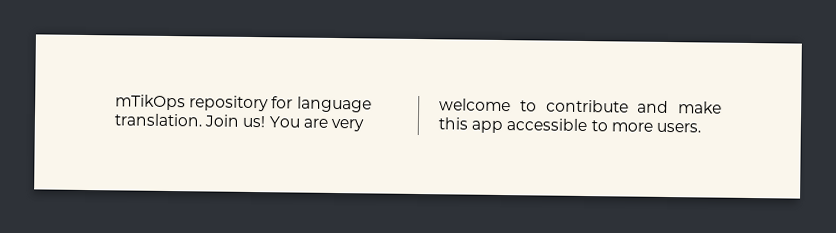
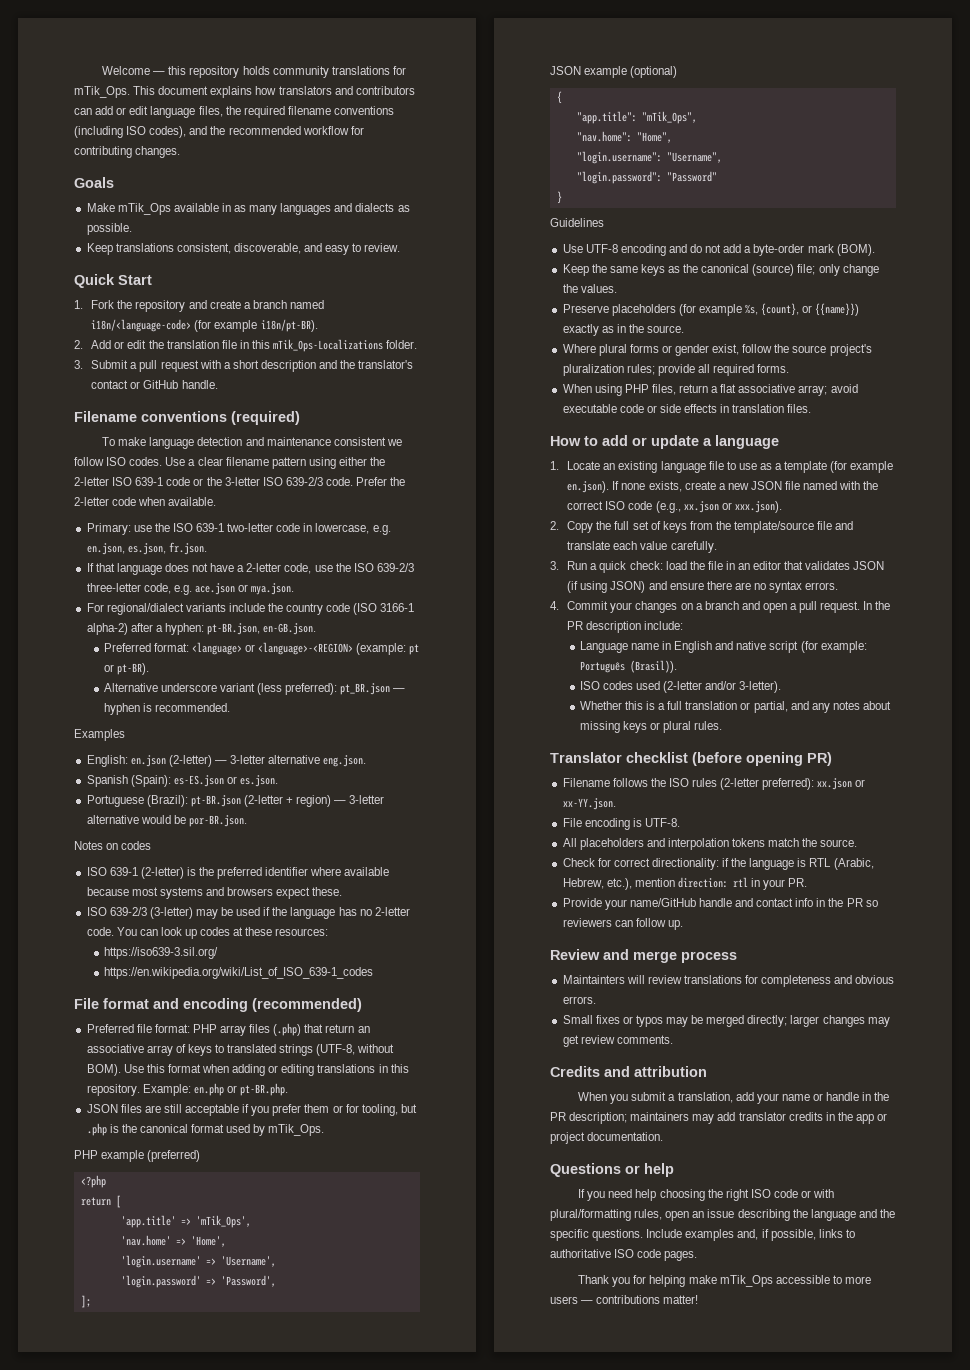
[115,94,372,113] [114,113,364,132] [439,98,722,114] [438,117,701,134] mTikOps repository for language translation. Join us! You are very welcome to contribute and make this app accessible to more users. -> [102,66,406,78] [74,86,415,98] [74,106,394,118] [74,126,364,138] [74,146,181,158] [74,177,114,188] [86,203,410,215] [86,223,132,235] [86,243,401,255] [74,274,152,288] [74,300,324,312] [91,319,318,332] [74,339,418,352] [74,360,414,372] [91,380,218,389] [74,411,300,425] [102,437,402,449] [74,457,386,469] [74,477,406,486] [74,497,217,506] [86,523,391,535] [86,542,207,555] [86,563,414,575] [86,583,295,595] [86,603,415,615] [86,623,317,635] [103,642,420,655] [103,663,149,675] [103,683,406,695] [103,703,231,715] [74,729,125,741] [86,755,367,767] [86,775,279,787] [86,795,385,807] [86,815,247,827] [74,841,152,850] [86,867,390,879] [86,887,343,899] [86,907,410,919] [86,927,329,939] [103,947,218,959] [103,967,373,979] [74,998,362,1012] [86,1023,370,1036] [86,1044,395,1056] [86,1064,409,1076] [86,1083,289,1096] [86,1104,417,1116] [86,1123,325,1136] [74,1150,201,1162] [80,1175,106,1188] [80,1195,121,1208] [120,1215,251,1228] [120,1235,226,1247] [120,1255,276,1268] [120,1275,276,1288] [80,1295,91,1308] [550,66,678,78] [556,91,562,104] [576,111,697,124] [576,131,672,143] [576,151,722,164] [576,171,717,184] [556,191,562,204] [550,218,604,227] [562,244,875,256] [562,264,879,276] [562,284,617,293] [562,303,860,316] [562,324,685,336] [562,344,872,356] [562,364,790,376] [562,384,858,396] [562,404,812,413] [550,435,779,449] [550,461,894,473] [567,481,879,493] [567,501,782,513] [550,521,854,533] [567,541,717,553] [550,561,885,573] [567,581,839,593] [550,601,891,613] [567,621,684,633] [579,641,867,653] [579,660,677,673] [579,681,782,693] [579,701,892,713] [579,721,723,733] [550,752,832,766] [562,778,866,790] [562,798,616,810] [562,818,680,830] [562,838,858,850] [562,858,874,870] [562,877,808,890] [562,898,878,910] [562,918,683,930] [550,949,737,963] [562,975,895,987] [562,996,596,1004] [562,1015,890,1027] [562,1035,673,1047] [550,1066,707,1077] [578,1092,890,1104] [550,1112,888,1124] [550,1132,664,1144] [550,1163,674,1177] [578,1189,835,1201] [550,1209,895,1221] [550,1229,855,1241] [550,1249,698,1261] [578,1275,871,1287] [550,1295,699,1304] Welcome — this repository holds community translations for mTik_Ops. This document explains how translators and contributors can add or edit language files, the required filename conventions (including ISO codes), and the recommended workflow for contributing changes. // Goals // Make mTik_Ops available in as many languages and dialects as possible. // Keep translations consistent, discoverable, and easy to review. // Quick Start // 1. Fork the repository and create a branch named i18n/<language-code> (for example i18n/pt-BR). // 2. Add or edit the translation file in this mTik_Ops-Localizations folder. // 3. Submit a pull request with a short description and the translator's contact or GitHub handle. // Filename conventions (required) // To make language detection and maintenance consistent we follow ISO codes. Use a clear filename pattern using either the 2-letter ISO 639-1 code or the 3-letter ISO 639-2/3 code. Prefer the 2-letter code when available. // Primary: use the ISO 639-1 two-letter code in lowercase, e.g. en.json, es.json, fr.json. // If that language does not have a 2-letter code, use the ISO 639-2/3 three-letter code, e.g. ace.json or mya.json. // For regional/dialect variants include the country code (ISO 3166-1 alpha-2) after a hyphen: pt-BR.json, en-GB.json. // Preferred format: <language> or <language>-<REGION> (example: pt or pt-BR). // Alternative underscore variant (less preferred): pt_BR.json — hyphen is recommended. // Examples // English: en.json (2-letter) — 3-letter alternative eng.json. // Spanish (Spain): es-ES.json or es.json. // Portuguese (Brazil): pt-BR.json (2-letter + region) — 3-letter alternative would be por-BR.json. // Notes on codes // ISO 639-1 (2-letter) is the preferred identifier where available because most systems and browsers expect these. // ISO 639-2/3 (3-letter) may be used if the language has no 2-letter code. You can look up codes at these resources: // https://iso639-3.sil.org/ // https://en.wikipedia.org/wiki/List_of_ISO_639-1_codes // File format and encoding (recommended) // Preferred file format: PHP array files (.php) that return an associative array of keys to translated strings (UTF-8, without BOM). Use this format when adding or editing translations in this repository. Example: en.php or pt-BR.php. // JSON files are still acceptable if you prefer them or for tooling, but .php is the canonical format used by mTik_Ops. // PHP example (preferred) // <?php // return [ // 'app.title' => 'mTik_Ops', // 'nav.home' => 'Home', // 'login.username' => 'Username', // 'login.password' => 'Password', // ]; // JSON example (optional) // { // "app.title": "mTik_Ops", // "nav.home": "Home", // "login.username": "Username", // "login.password": "Password" // } // Guidelines // Use UTF-8 encoding and do not add a byte-order mark (BOM). // Keep the same keys as the canonical (source) file; only change the values. // Preserve placeholders (for example %s, {count}, or {{name}}) exactly as in the source. // Where plural forms or gender exist, follow the source project's pluralization rules; provide all required forms. // When using PHP files, return a flat associative array; avoid executable code or side effects in translation files. // How to add or update a language // 1. Locate an existing language file to use as a template (for example en.json). If none exists, create a new JSON file named with the correct ISO code (e.g., xx.json or xxx.json). // 2. Copy the full set of keys from the template/source file and translate each value carefully. // 3. Run a quick check: load the file in an editor that validates JSON (if using JSON) and ensure there are no syntax errors. // 4. Commit your changes on a branch and open a pull request. In the PR description include: // Language name in English and native script (for example: Português (Brasil)). // ISO codes used (2-letter and/or 3-letter). // Whether this is a full translation or partial, and any notes about missing keys or plural rules. // Translator checklist (before opening PR) // Filename follows the ISO rules (2-letter preferred): xx.json or xx-YY.json. // File encoding is UTF-8. // All placeholders and interpolation tokens match the source. // Check for correct directionality: if the language is RTL (Arabic, Hebrew, etc.), mention direction: rtl in your PR. // Provide your name/GitHub handle and contact info in the PR so reviewers can follow up. // Review and merge process // Maintainters will review translations for completeness and obvious errors. // Small fixes or typos may be merged directly; larger changes may get review comments. // Credits and attribution // When you submit a translation, add your name or handle in the PR description; maintainers may add translator credits in the app or project documentation. // Questions or help // If you need help choosing the right ISO code or with plural/formatting rules, open an issue describing the language and the specific questions. Include examples and, if possible, links to authoritative ISO code pages. // Thank you for helping make mTik_Ops accessible to more users — contributions matter!

